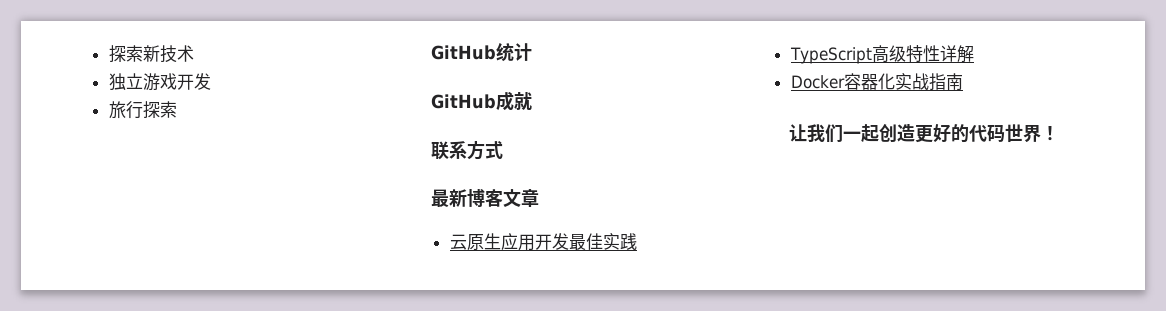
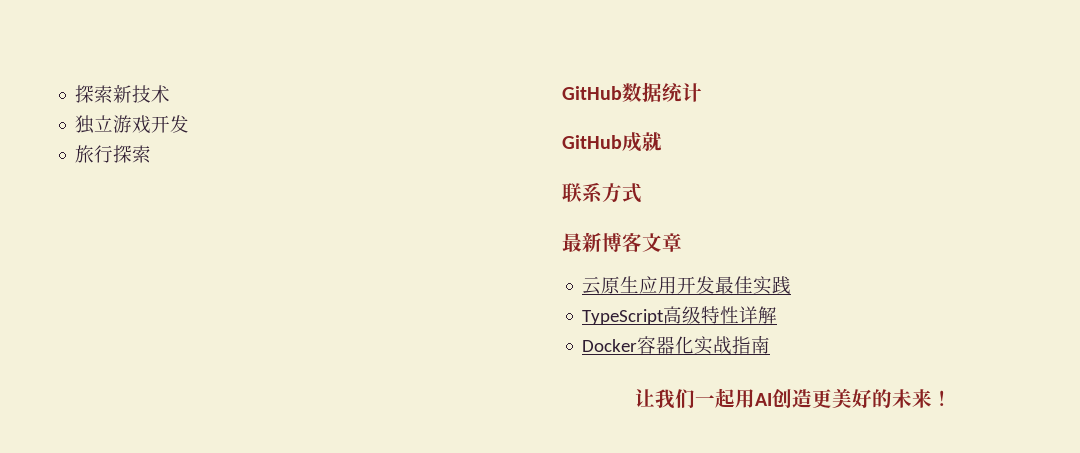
(496, 52) none -> [622,82,662,102] 数据
[879,124,1041,143] 创造更好的代码世界 -> [735,388,932,408] 用AI创造更美好的未来

